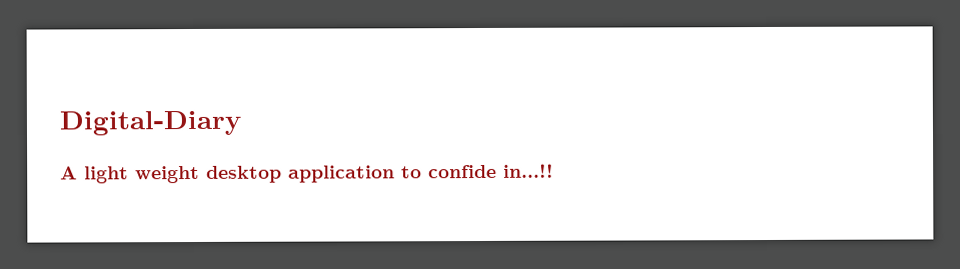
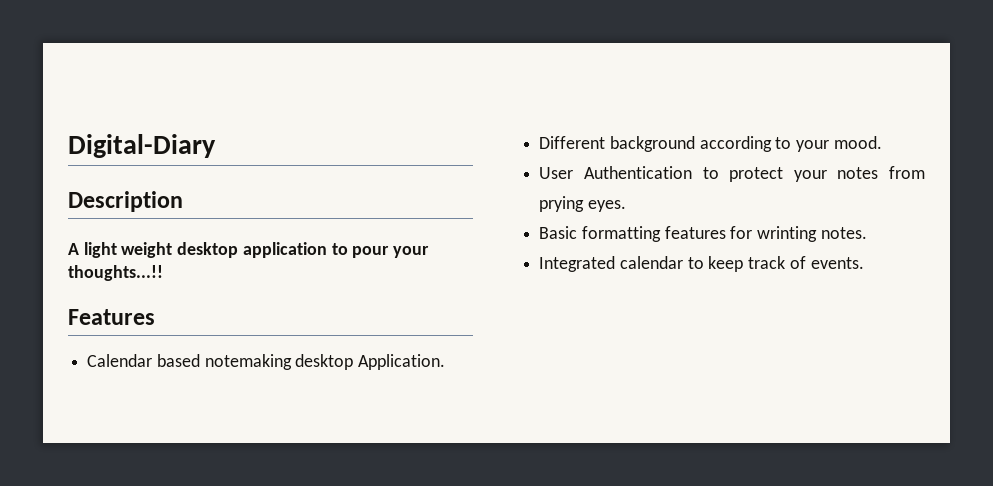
(241, 123) none -> [68,191,183,212] // Description
[428,163,554,179] confide in...!! -> [352,246,430,258] [68,265,163,281] [68,309,155,325] [87,354,446,370] [539,136,882,152] [539,166,925,182] [539,196,626,212] [539,226,867,242] [539,256,864,272] pour your thoughts...!! // Features // Calendar based notemaking desktop Application. // Different background according to your mood. // User Authentication to protect your notes from prying eyes. // Basic formatting features for wrinting notes. // Integrated calendar to keep track of events.

